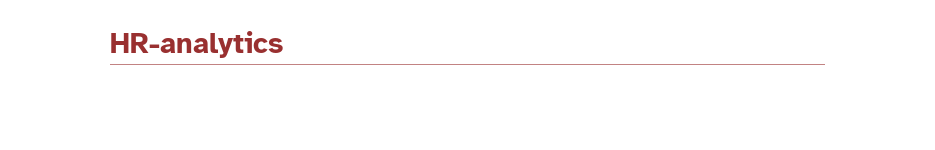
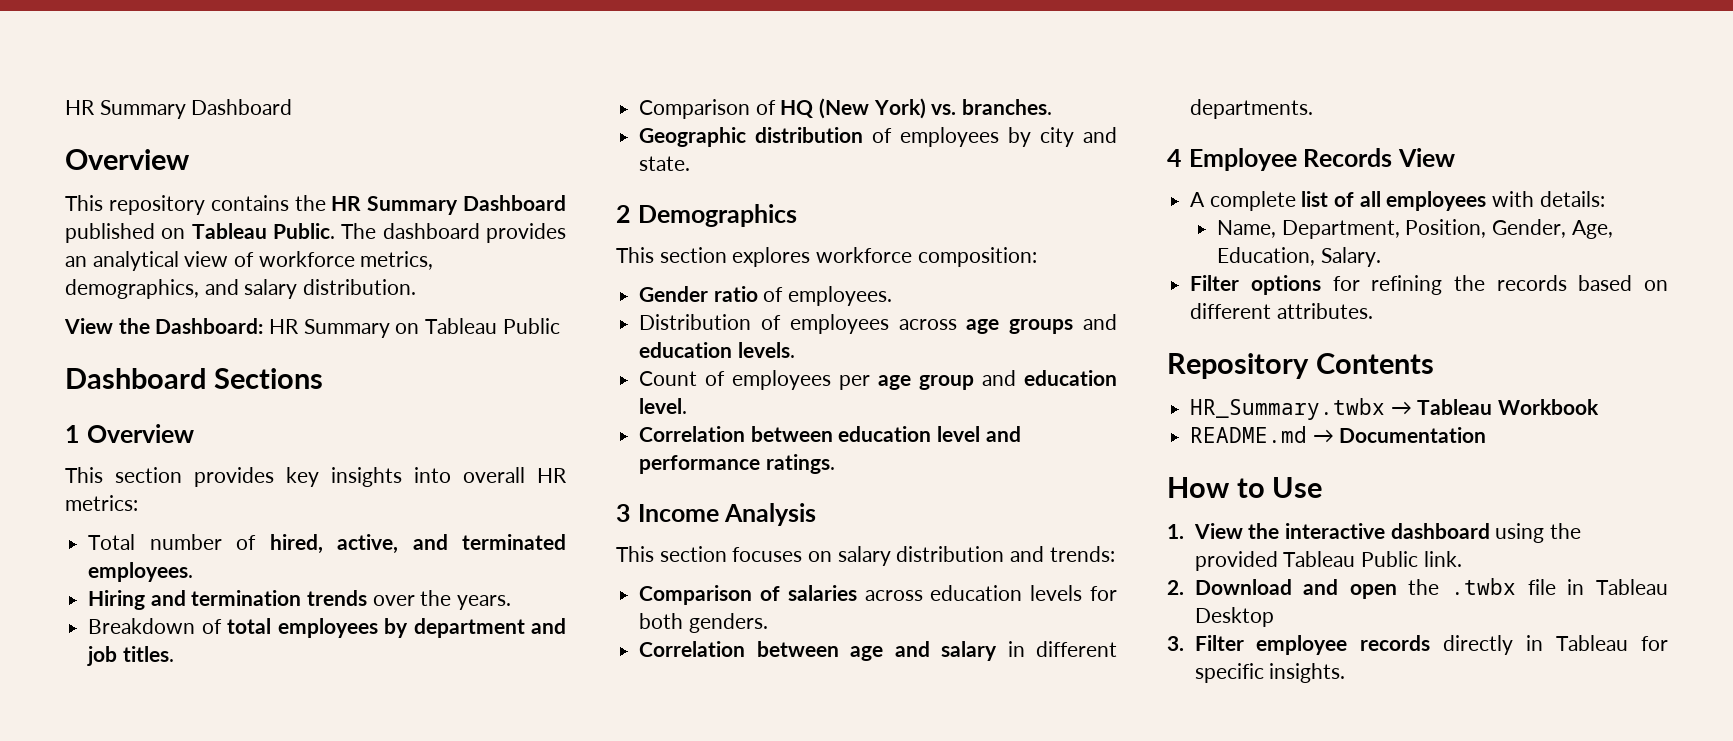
[110,31,283,58] HR-analytics -> [65,99,293,119] [65,149,190,170] [65,195,566,215] [65,223,566,243] [65,251,434,271] [65,279,417,299] [64,318,560,338] [65,368,323,389] [65,424,194,443] [65,467,567,487] [65,495,138,511] [88,534,566,554] [88,562,194,582] [88,590,512,610] [88,618,566,638] [87,646,174,666] [639,98,1053,119] [639,127,1117,147] [639,156,691,171] [616,204,797,227] [616,247,1037,267] [639,286,893,306] [639,314,1117,334] [639,342,795,358] [639,370,1117,390] [639,398,688,414] [639,426,1021,442] [639,454,835,474] [616,503,817,526] [616,546,1115,566] [639,585,1117,605] [639,613,768,633] [639,641,1117,661] [1190,99,1314,119] [1167,148,1455,171] [1190,191,1605,211] [1216,219,1613,239] [1216,247,1381,267] [1190,275,1668,295] [1190,303,1373,319] [1167,353,1434,379] [1190,398,1600,420] [1190,426,1487,443] [1167,477,1323,498] [1167,523,1581,543] [1194,551,1462,571] [1167,578,1668,599] [1194,607,1274,627] [1167,635,1668,655] [1194,663,1346,683] HR Summary Dashboard // Overview // This repository contains the HR Summary Dashboard published on Tableau Public. The dashboard provides an analytical view of workforce metrics, demographics, and salary distribution. // View the Dashboard: HR Summary on Tableau Public // Dashboard Sections // 1 Overview // This section provides key insights into overall HR metrics: // Total number of hired, active, and terminated employees. // Hiring and termination trends over the years. // Breakdown of total employees by department and job titles. // Comparison of HQ (New York) vs. branches. // Geographic distribution of employees by city and state. // 2 Demographics // This section explores workforce composition: // Gender ratio of employees. // Distribution of employees across age groups and education levels. // Count of employees per age group and education level. // Correlation between education level and performance ratings. // 3 Income Analysis // This section focuses on salary distribution and trends: // Comparison of salaries across education levels for both genders. // Correlation between age and salary in different departments. // 4 Employee Records View // A complete list of all employees with details: // Name, Department, Position, Gender, Age, Education, Salary. // Filter options for refining the records based on different attributes. // Repository Contents // HR_Summary.twbx → Tableau Workbook // README.md → Documentation // How to Use // 1. View the interactive dashboard using the provided Tableau Public link. // 2. Download and open the .twbx file in Tableau Desktop // 3. Filter employee records directly in Tableau for specific insights.

